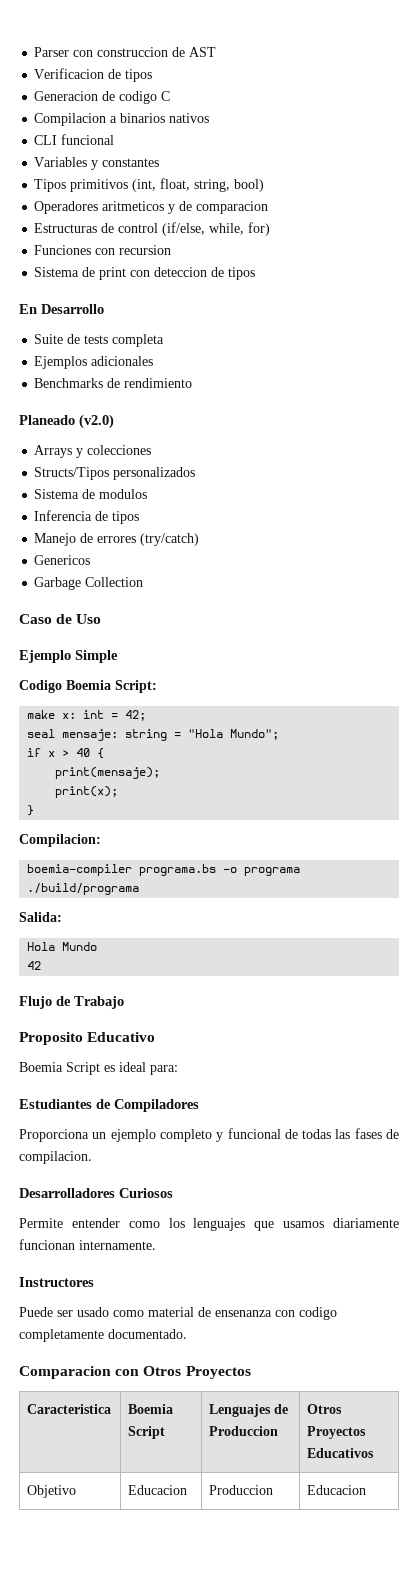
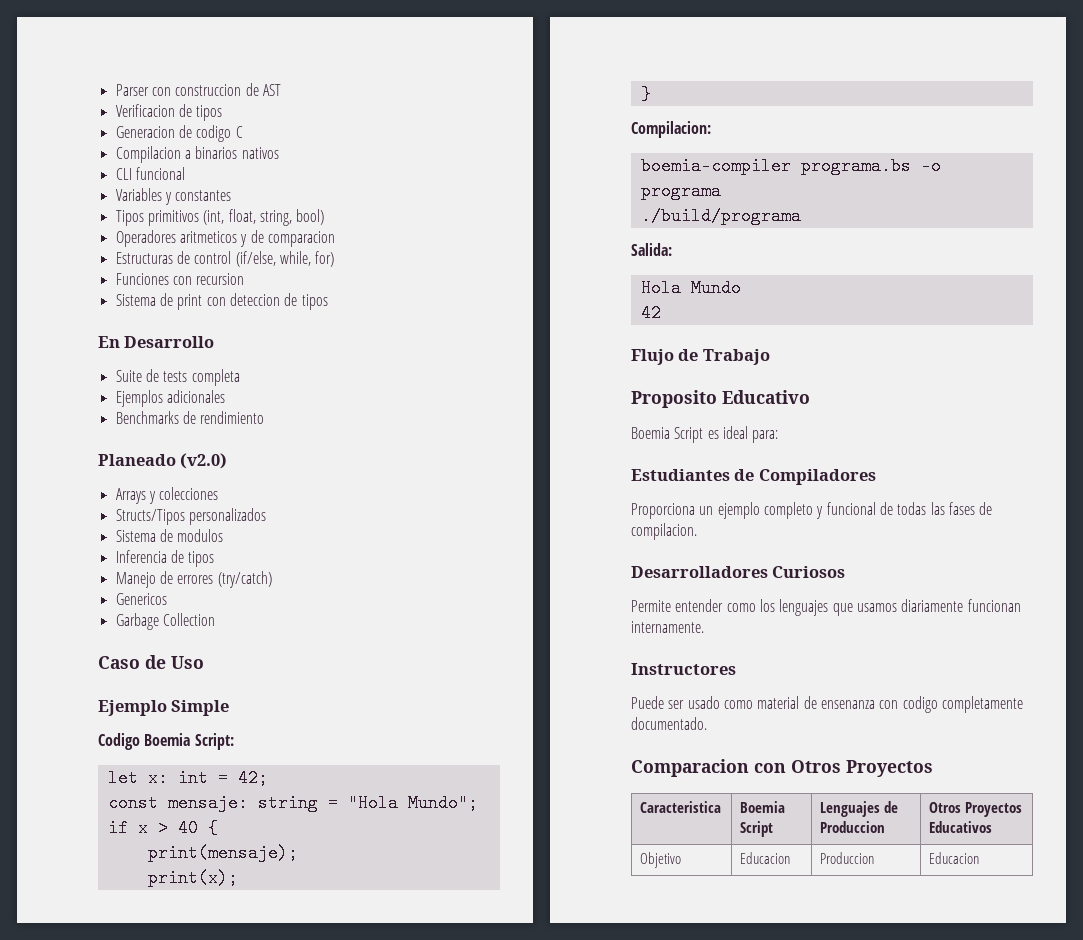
[27,710,56,719] make -> [107,769,138,787] let
[27,729,56,738] seal -> [107,794,158,812] const

